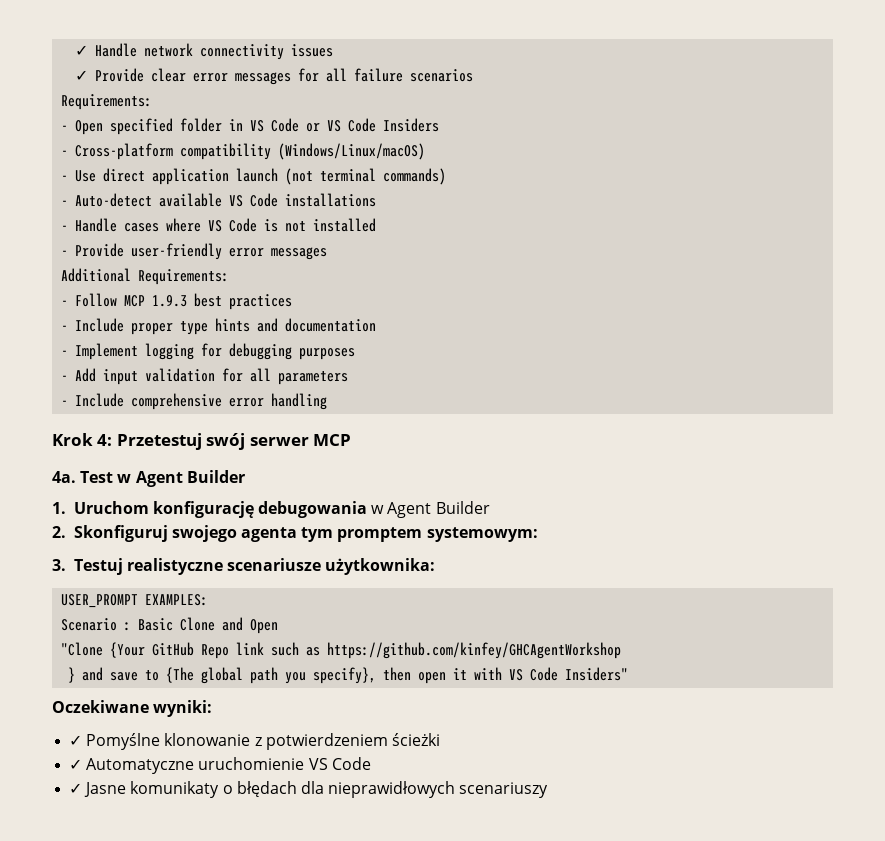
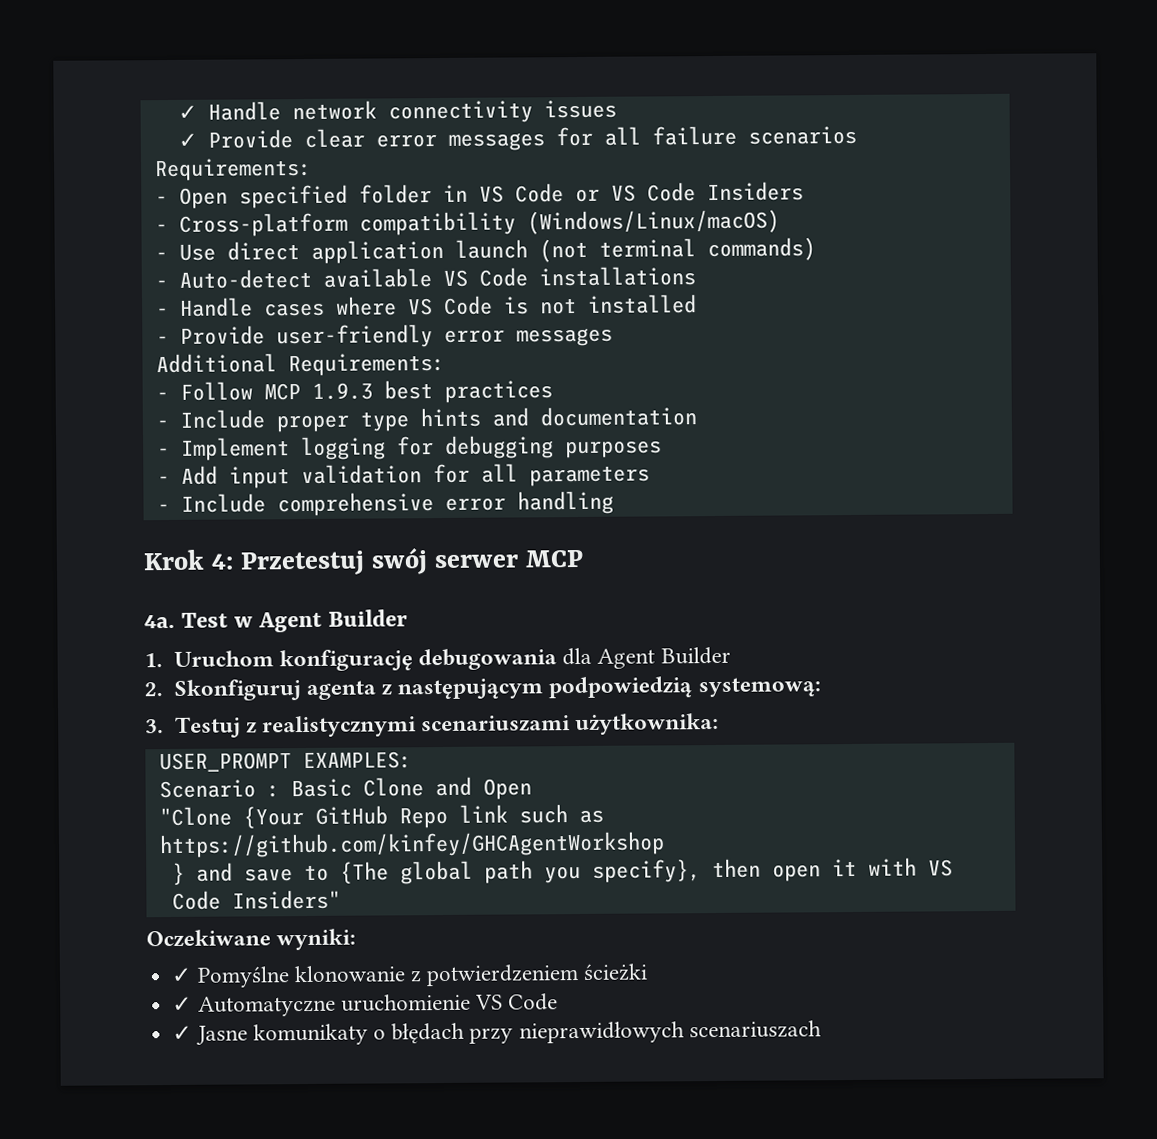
[371,505,385,514] w -> [562,647,593,666] dla
[171,525,538,542] swojego agenta tym promptem systemowym: -> [305,676,821,701] agenta z następującym podpowiedzią systemową:
[126,558,322,575] realistyczne scenariusze -> [245,715,572,738] z realistycznymi scenariuszami
[300,781,549,798] dla nieprawidłowych scenariuszy -> [469,1020,822,1044] przy nieprawidłowych scenariuszach

